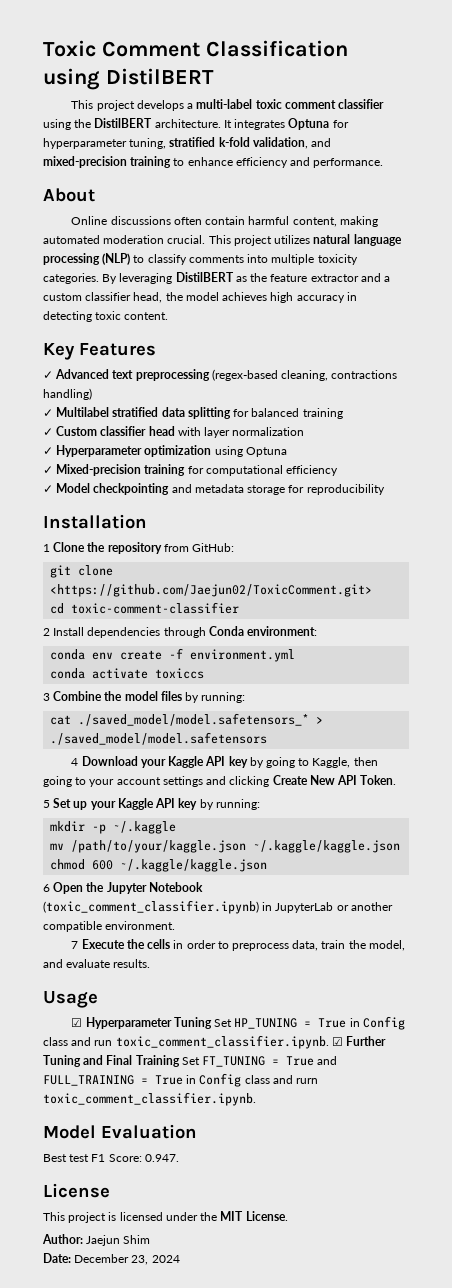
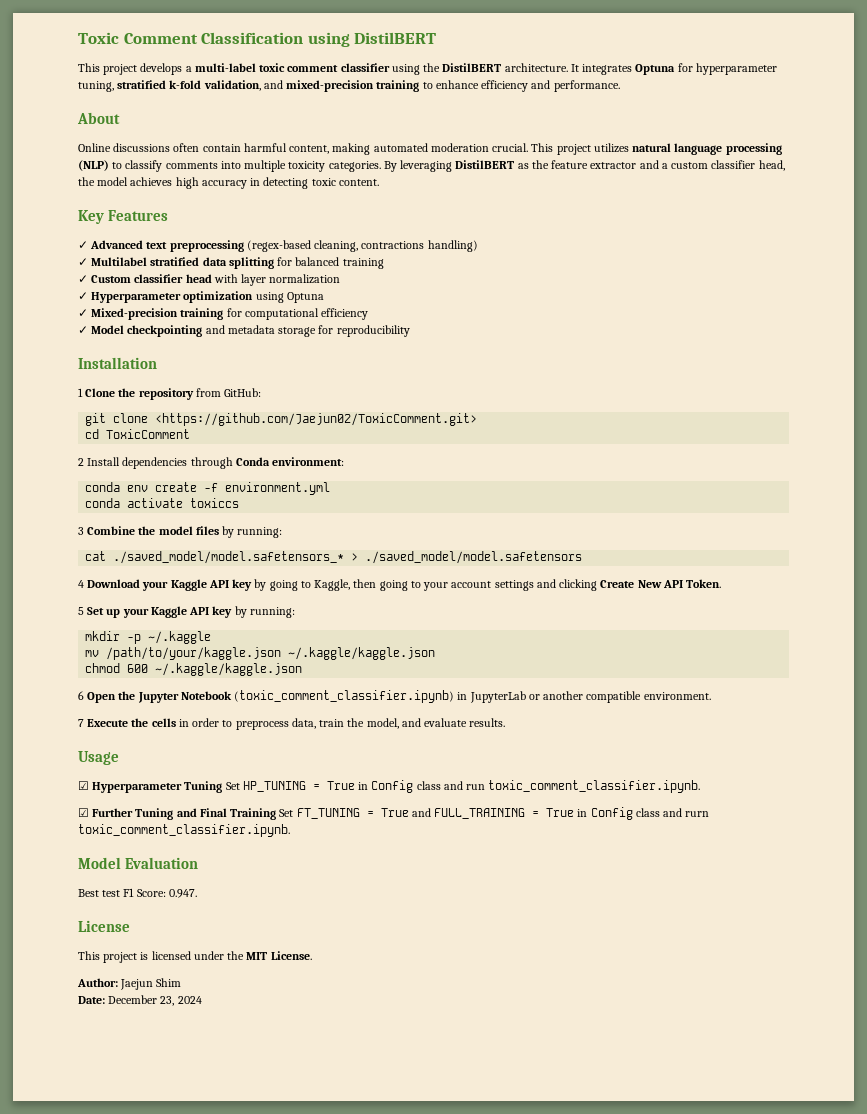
[71,602,240,614] toxic-comment-classifier -> [106,429,191,439] ToxicComment
(329, 1042) none -> (701, 786) //

